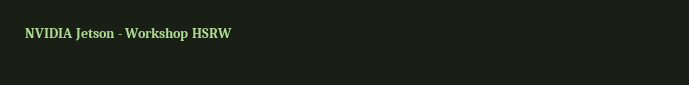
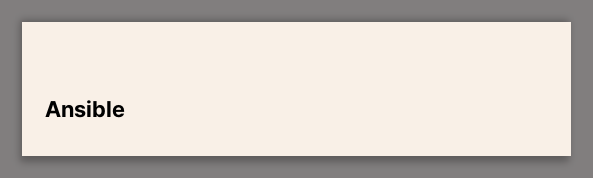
[25,27,233,41] NVIDIA Jetson - Workshop HSRW -> [45,100,125,118] Ansible

